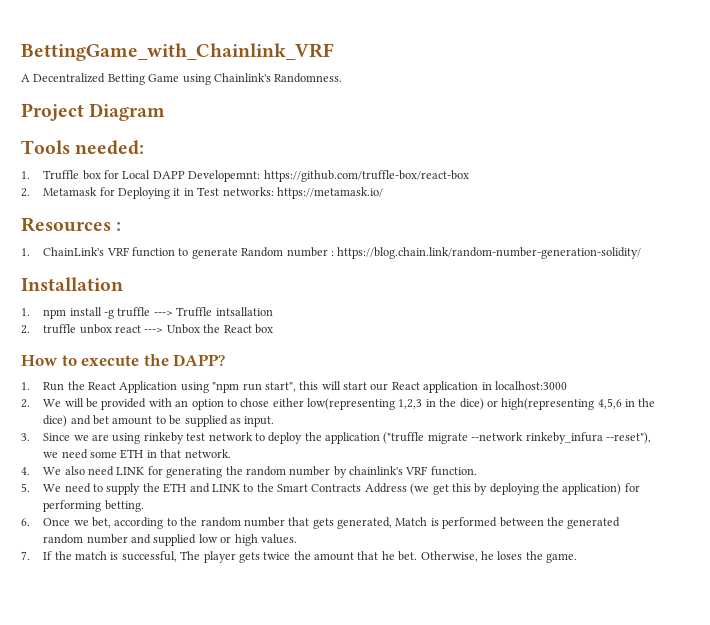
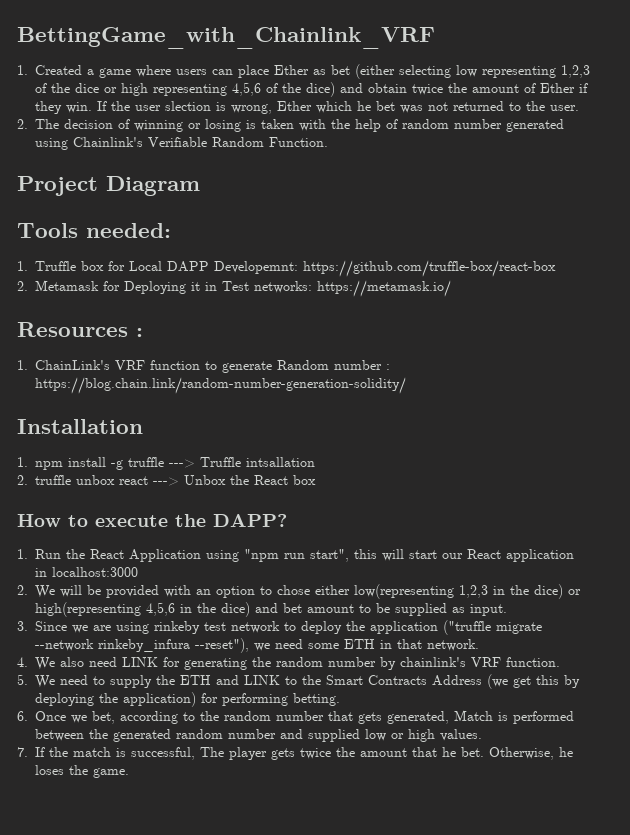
[21,73,343,85] A Decentralized Betting Game using Chainlink's Randomness. -> [17,64,590,79] [35,82,588,97] [35,101,579,114] [17,119,564,132] [35,137,328,150] 1. Created a game where users can place Ether as bet (either selecting low representing 1,2,3 of the dice or high representing 4,5,6 of the dice) and obtain twice the amount of Ether if they win. If the user slection is wrong, Ether which he bet was not returned to the user. // 2. The decision of winning or losing is taken with the help of random number generated using Chainlink's Verifiable Random Function.

